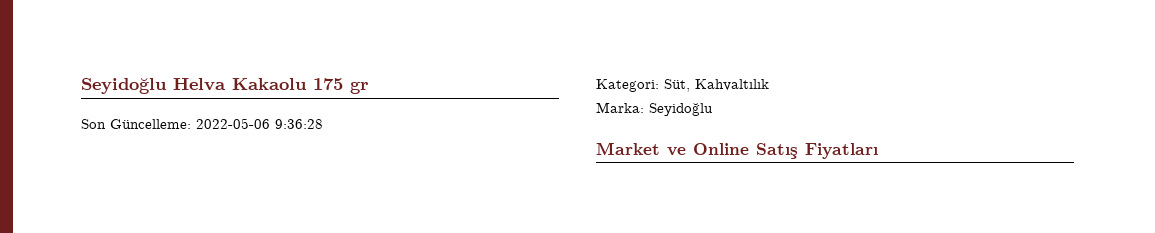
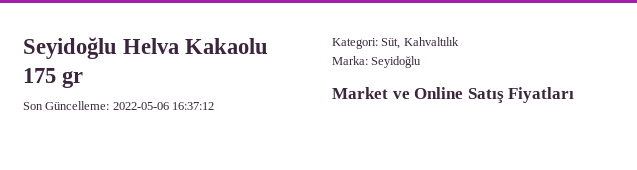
[275,119,323,129] 9:36:28 -> [172,102,215,110] 16:37:12

